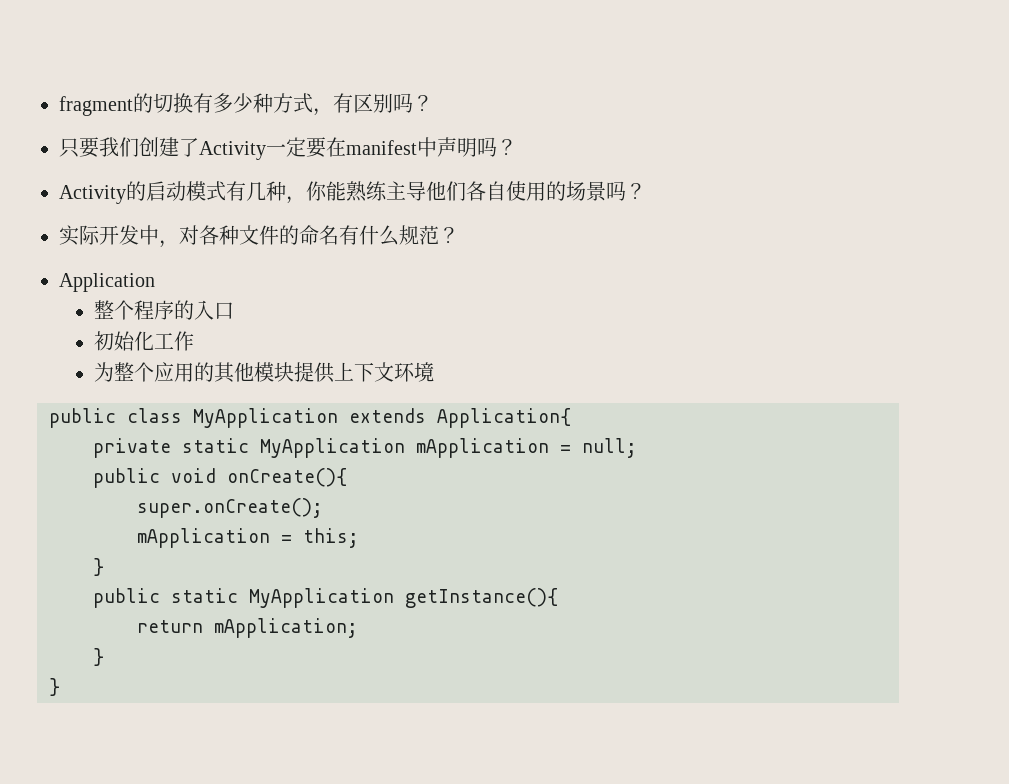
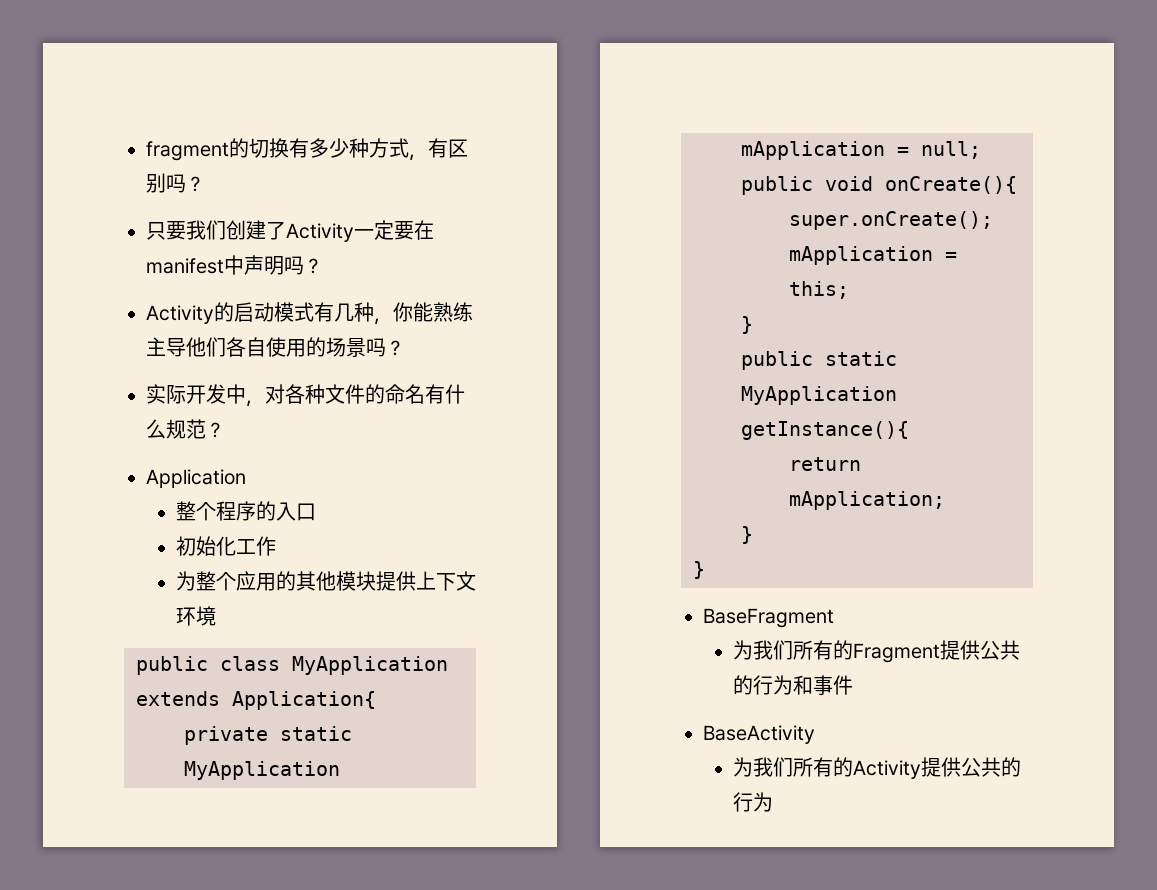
(60, 687) none -> [703,608,834,628] [732,640,1020,663] [732,675,853,695] [703,725,815,744] [732,757,1021,779] [732,792,773,812] // BaseFragment // 为我们所有的Fragment提供公共的行为和事件 // BaseActivity // 为我们所有的Activity提供公共的行为

